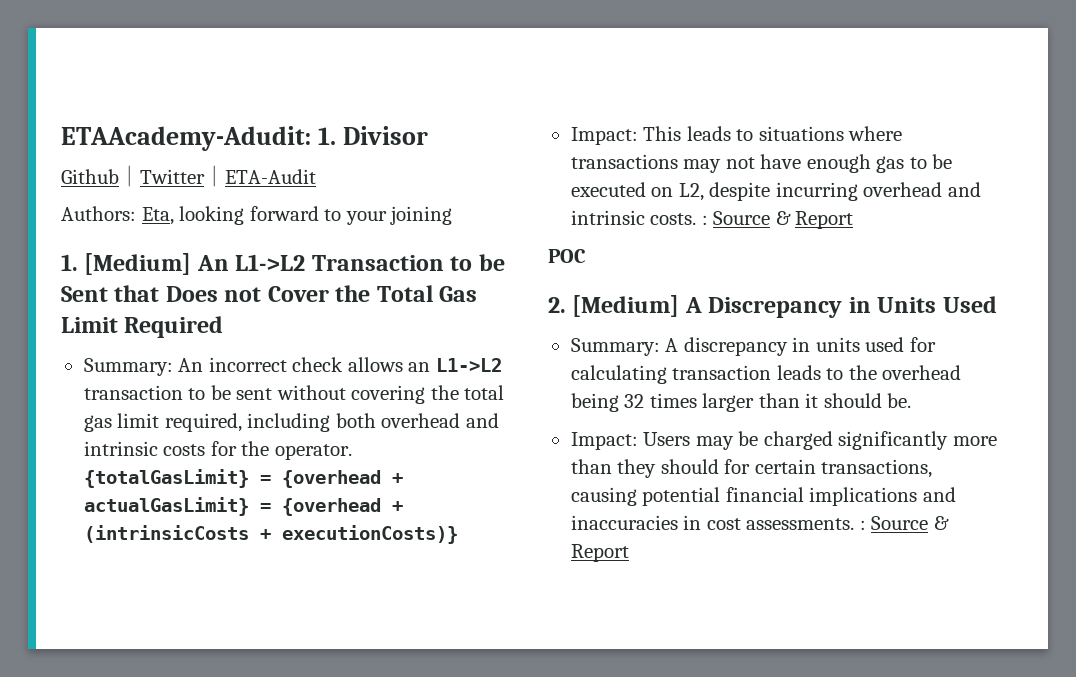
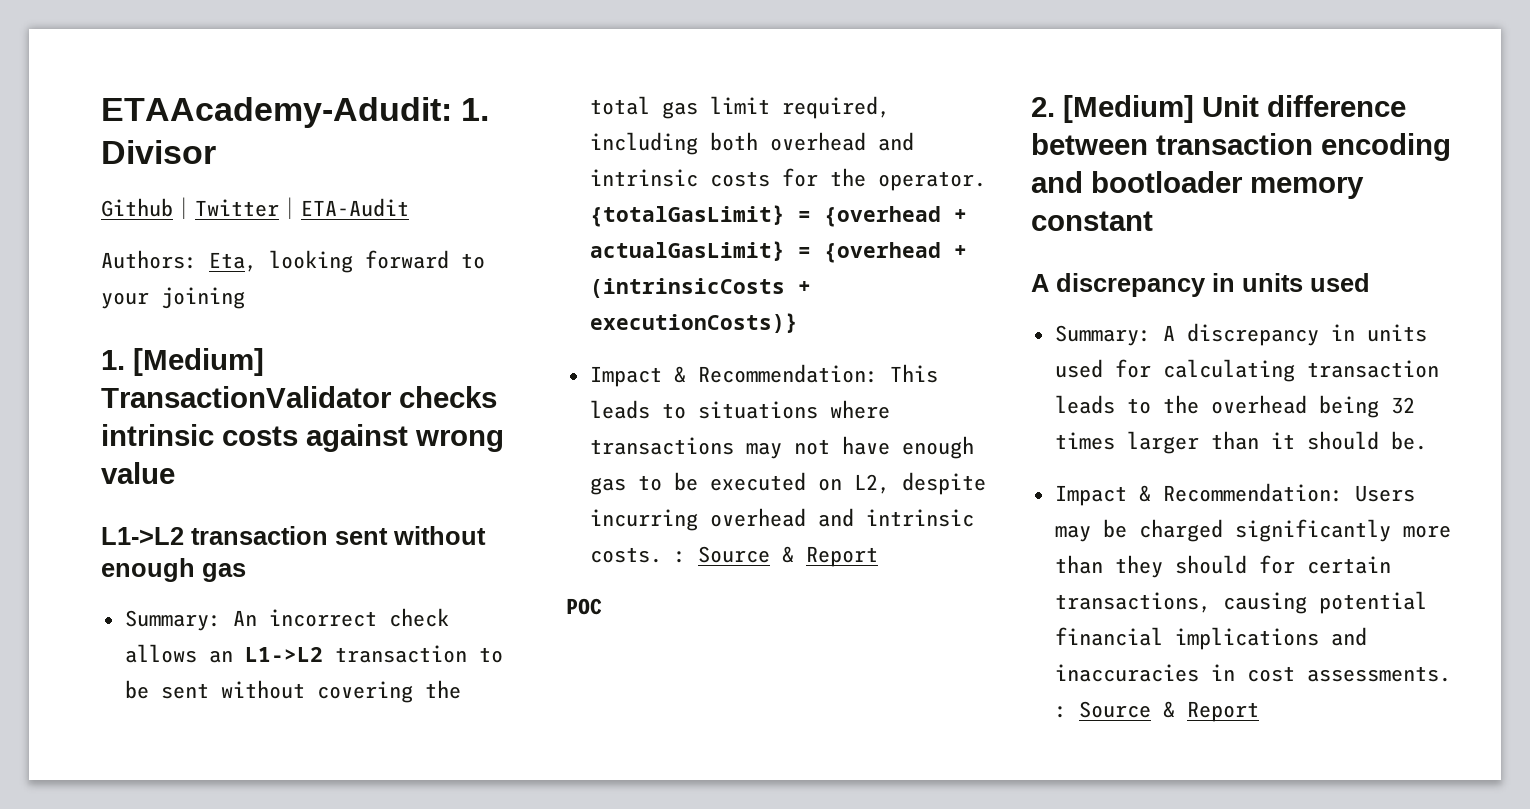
[196,254,505,271] [61,285,478,302] [61,316,224,338] An L1->L2 Transaction to be Sent that Does not Cover the Total Gas Limit Required -> [101,386,497,408] [101,424,504,452] [101,462,175,484] [101,526,486,545] [101,558,246,582] TransactionValidator checks intrinsic costs against wrong value // L1->L2 transaction sent without enough gas
[570,127,638,145] Impact: -> [589,364,878,387] Impact & Recommendation:
[684,296,997,318] A Discrepancy in Units Used -> [1202,95,1406,117] [1031,133,1451,161] [1031,171,1364,199] [1031,211,1153,231] [1031,273,1370,297] Unit difference between transaction encoding and bootloader memory constant // A discrepancy in units used
[570,432,638,450] Impact: -> [1054,483,1343,506] Impact & Recommendation:

